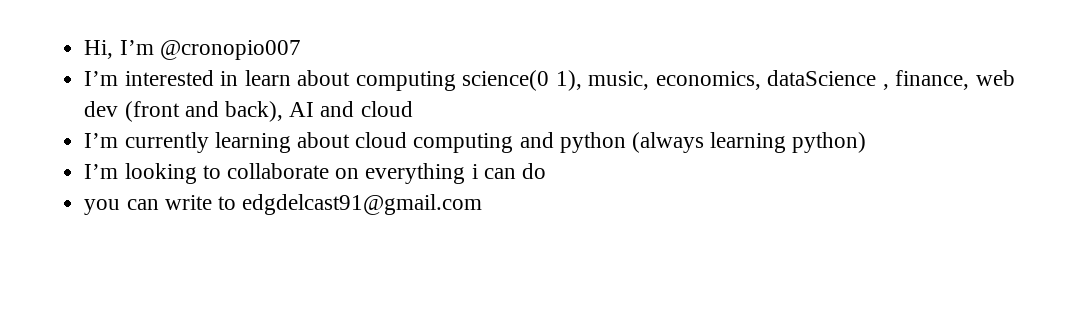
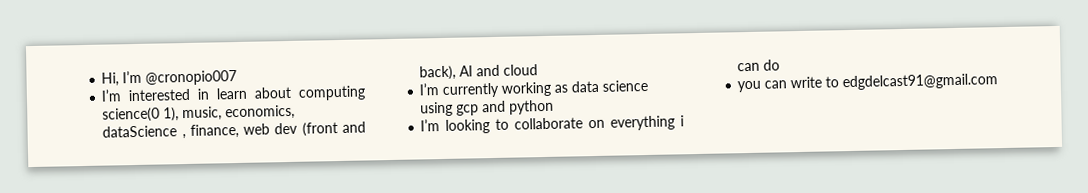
[214,132,514,153] learning about cloud computing -> [501,79,649,97] [420,101,480,117] working as data science using gcp
[631,132,867,153] (always learning python) -> (555, 107) none

